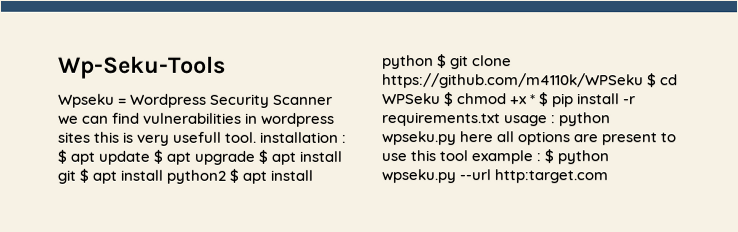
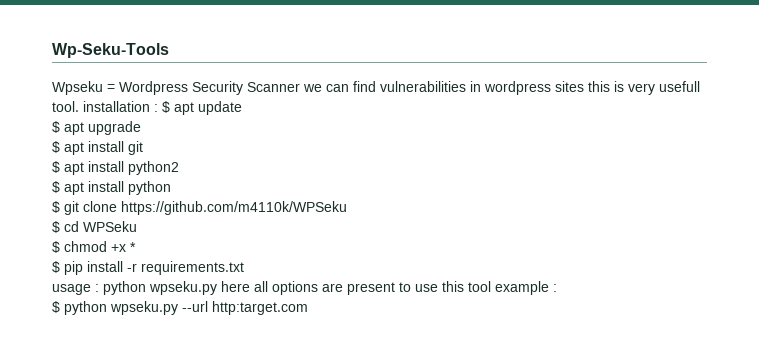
(151, 157) none -> (242, 108) //
(256, 157) none -> (141, 128) //
(76, 176) none -> (143, 148) //
(227, 176) none -> (179, 168) //
(434, 62) none -> (171, 188) //
(644, 81) none -> (347, 208) //
(441, 99) none -> (137, 226) //
(537, 99) none -> (136, 247) //
(501, 119) none -> (244, 268) //
(542, 157) none -> (557, 288) //

